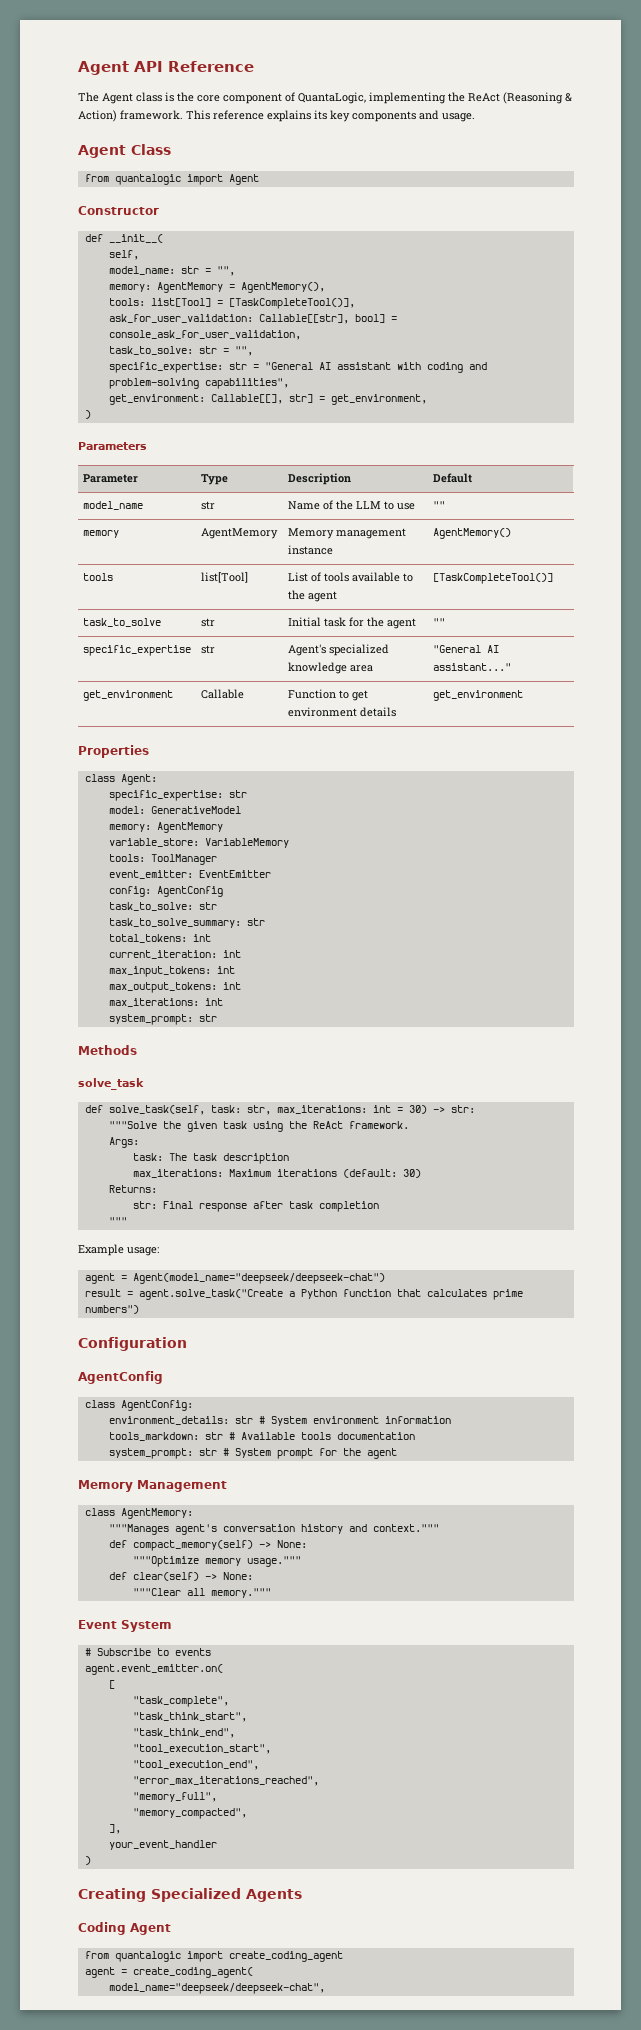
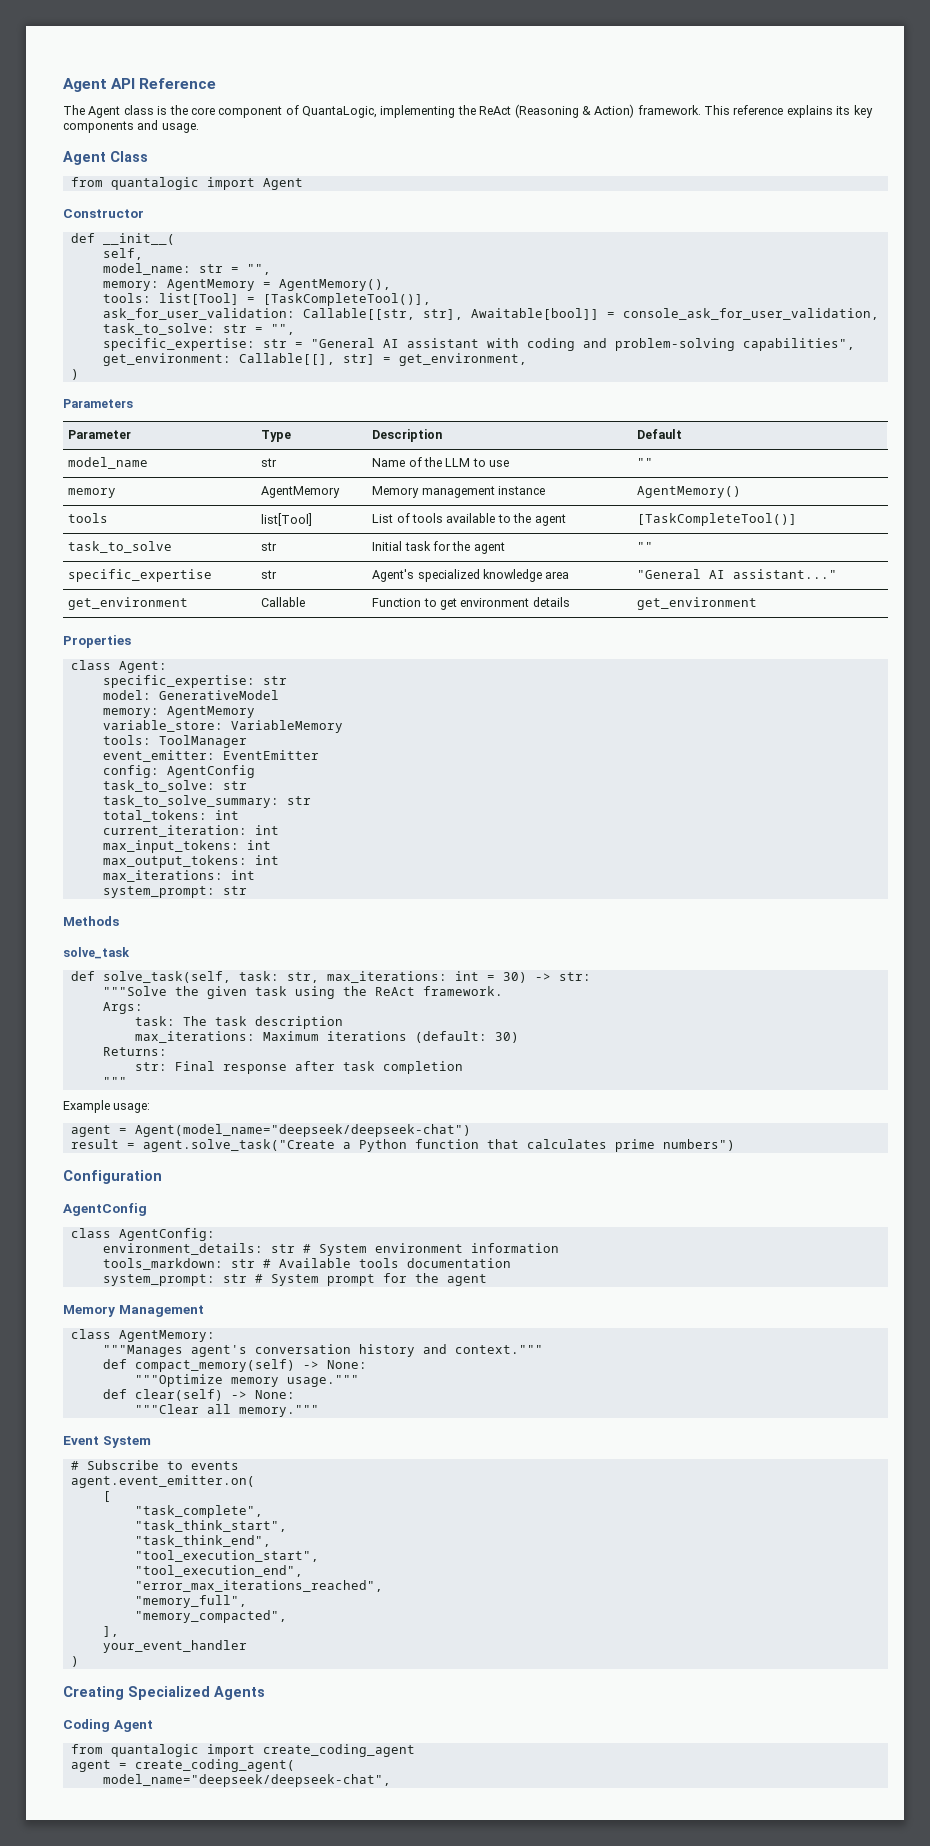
[258,314,385,324] Callable[[str], bool] -> [302,308,599,320] Callable[[str, str], Awaitable[bool]]

